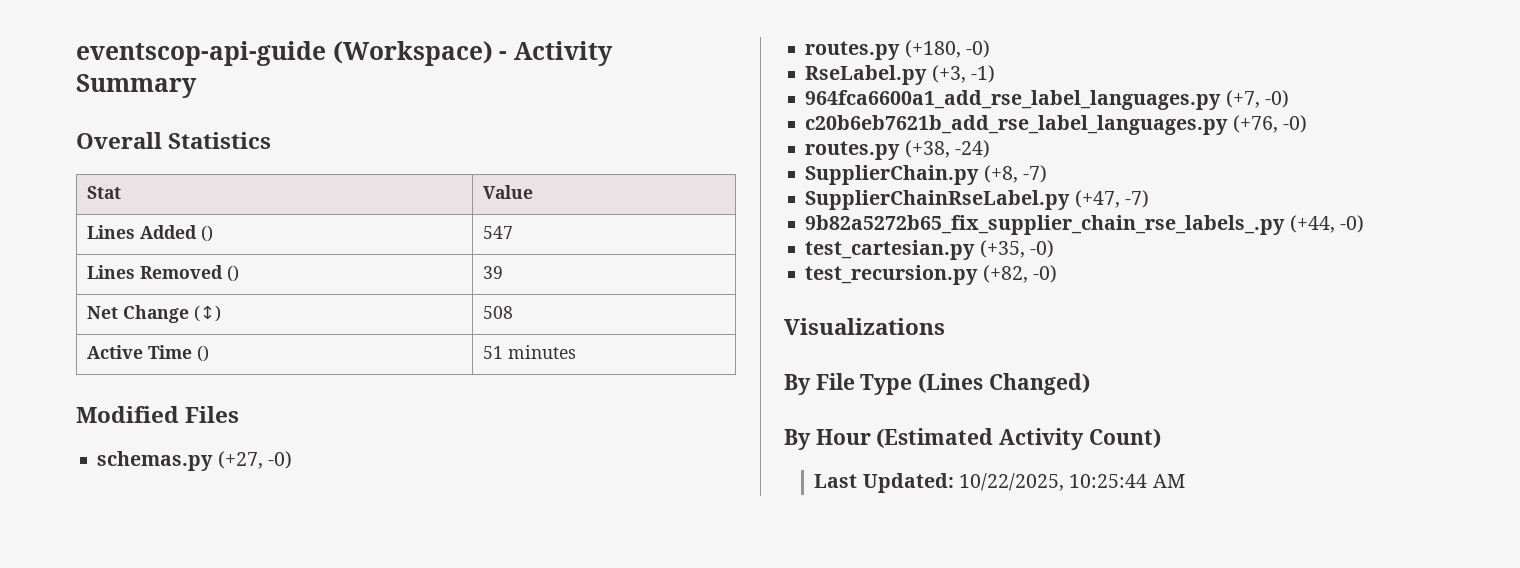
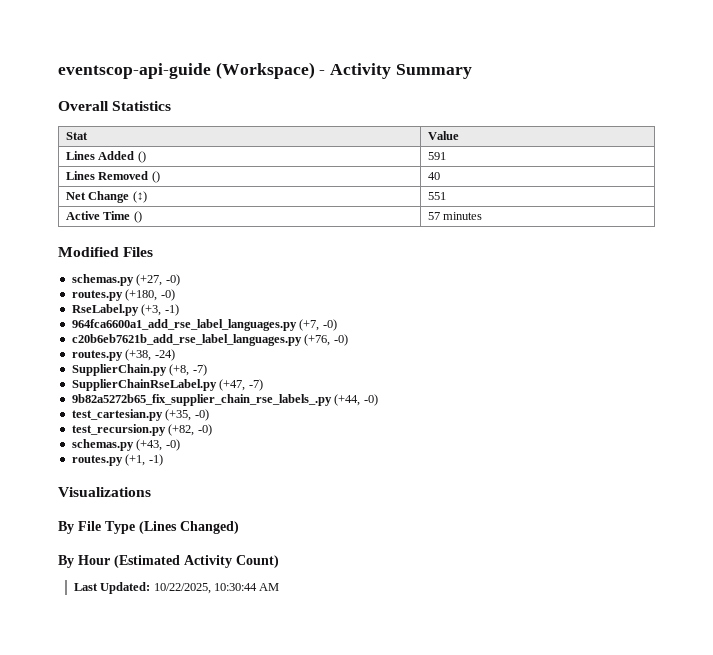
[483,226,514,239] 547 -> [428,152,447,160] 591
[483,266,504,279] 39 -> [428,172,441,180] 40
[483,306,514,319] 508 -> [428,192,447,200] 551
[483,346,504,359] 51 -> [428,212,441,220] 57
(1057, 274) none -> [71,439,180,451] [71,454,163,466] // schemas.py (+43, -0) // routes.py (+1, -1)
[1069,474,1148,488] 10:25:44 -> [214,583,258,591] 10:30:44

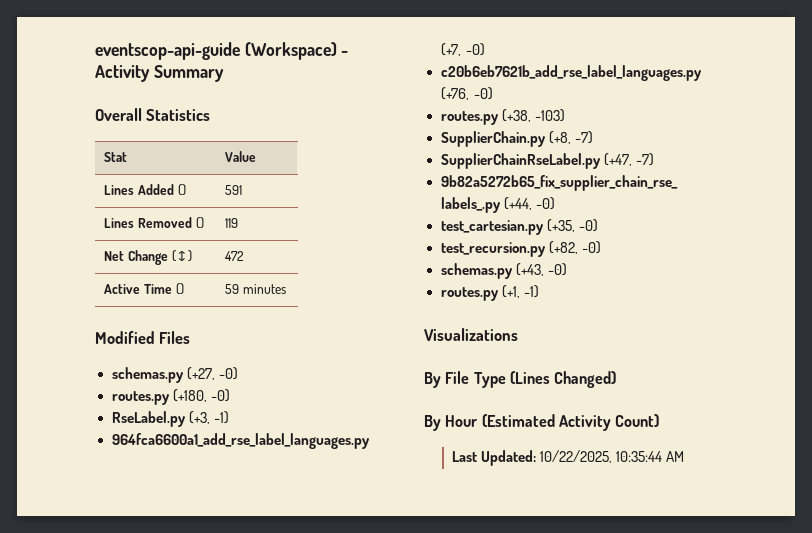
[428,172,441,180] 40 -> [225,218,239,228] 119
[428,192,447,200] 551 -> [225,251,245,261] 472
[428,212,441,220] 57 -> [225,284,240,294] 59
[154,349,175,361] -24) -> [534,109,565,122] -103)
[214,583,258,591] 10:30:44 -> [616,451,663,462] 10:35:44

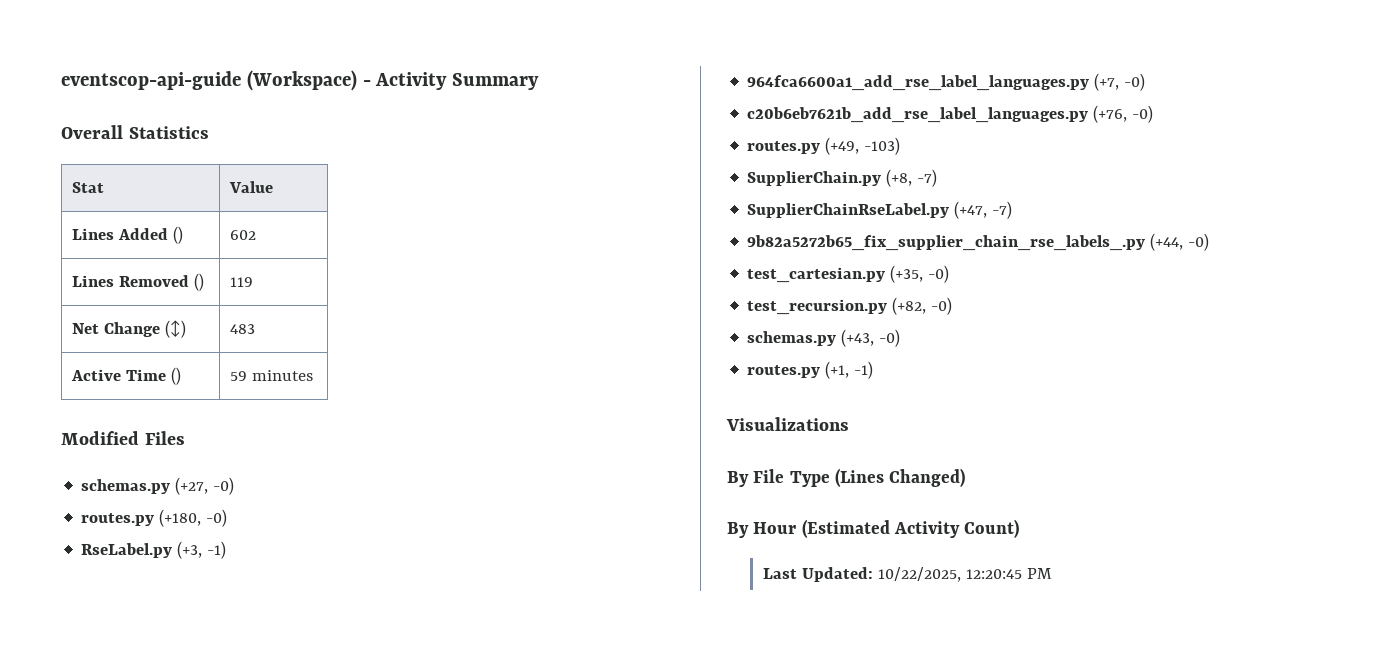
[225,185,243,195] 591 -> [230,230,257,240] 602
[225,251,245,261] 472 -> [230,324,256,334] 483
[501,109,531,122] (+38, -> [825,137,860,155] (+49,
[616,451,685,462] 10:35:44 AM -> [965,568,1052,579] 12:20:45 PM

